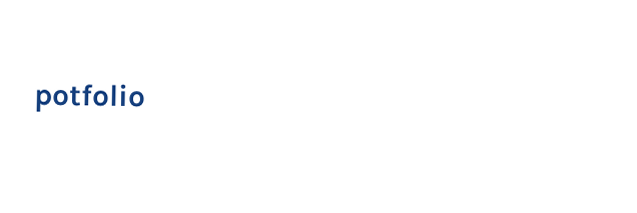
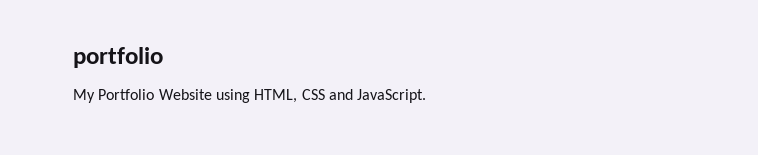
[33,82,146,115] potfolio -> [73,47,163,68] [73,89,427,103] portfolio // My Portfolio Website using HTML, CSS and JavaScript.

